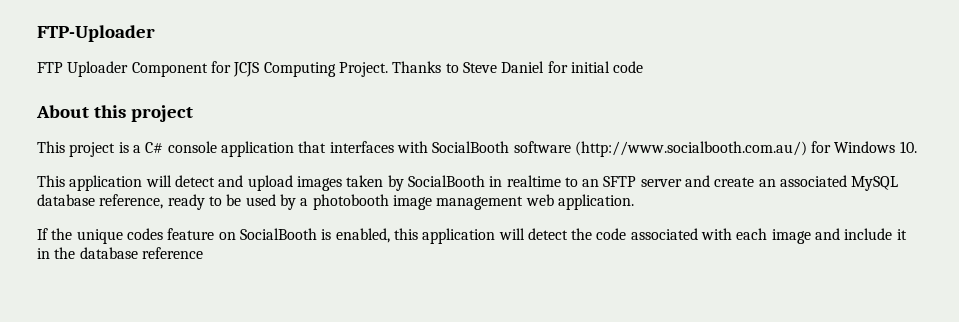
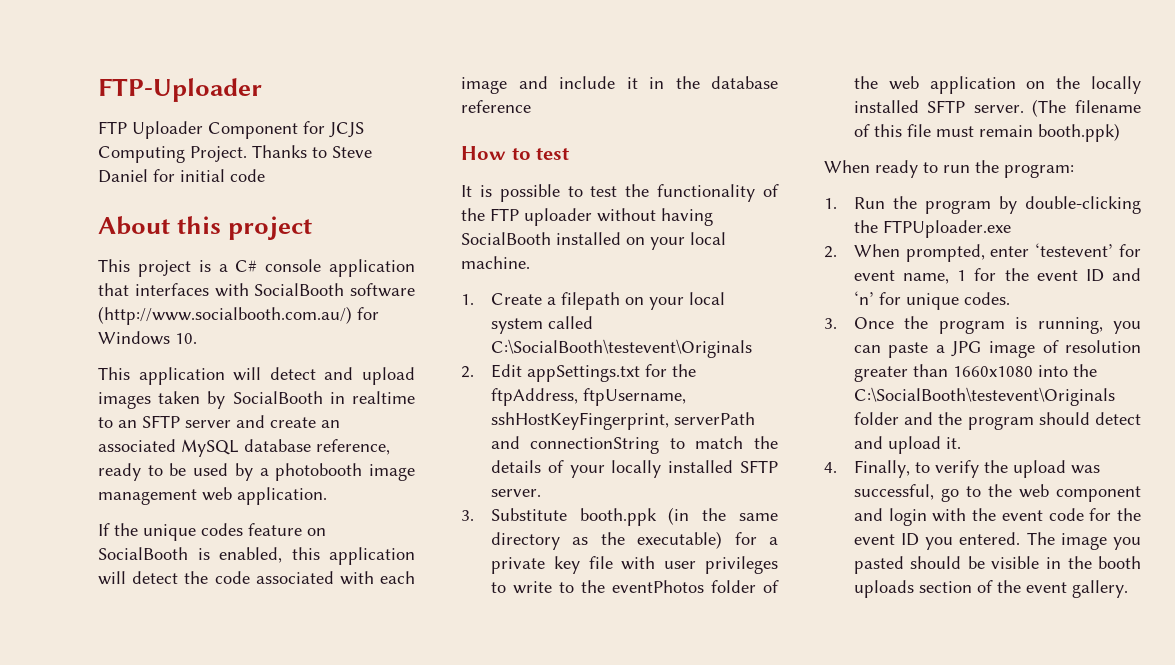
(203, 253) none -> [461,146,570,160] [461,184,779,202] [461,208,713,226] [461,232,726,250] [461,256,530,269] [461,292,725,310] [490,316,593,334] [490,339,752,358] [461,364,696,382] [490,388,686,406] [490,412,755,430] [490,436,778,454] [490,460,778,478] [490,489,541,497] [461,507,778,526] [490,531,778,550] [490,556,778,574] [490,580,779,594] [853,76,1141,94] [853,99,1141,117] [853,123,1120,142] [824,160,1074,178] [824,196,1141,214] [853,220,1011,238] [824,243,1141,262] [853,268,1141,284] [853,291,1010,310] [824,316,1141,334] [853,340,1141,358] [853,364,1097,382] [853,387,1115,406] [853,412,1141,430] [853,436,961,454] [824,460,1100,478] [853,484,1141,502] [853,508,1141,526] [853,532,1141,550] [853,556,1141,574] [853,580,1128,598] // How to test // It is possible to test the functionality of the FTP uploader without having SocialBooth installed on your local machine. // 1. Create a filepath on your local system called C:\SocialBooth\testevent\Originals // 2. Edit appSettings.txt for the ftpAddress, ftpUsername, sshHostKeyFingerprint, serverPath and connectionString to match the details of your locally installed SFTP server. // 3. Substitute booth.ppk (in the same directory as the executable) for a private key file with user privileges to write to the eventPhotos folder of the web application on the locally installed SFTP server. (The filename of this file must remain booth.ppk) // When ready to run the program: // 1. Run the program by double-clicking the FTPUploader.exe // 2. When prompted, enter ‘testevent’ for event name, 1 for the event ID and ‘n’ for unique codes. // 3. Once the program is running, you can paste a JPG image of resolution greater than 1660x1080 into the C:\SocialBooth\testevent\Originals folder and the program should detect and upload it. // 4. Finally, to verify the upload was successful, go to the web component and login with the event code for the event ID you entered. The image you pasted should be visible in the booth uploads section of the event gallery.

